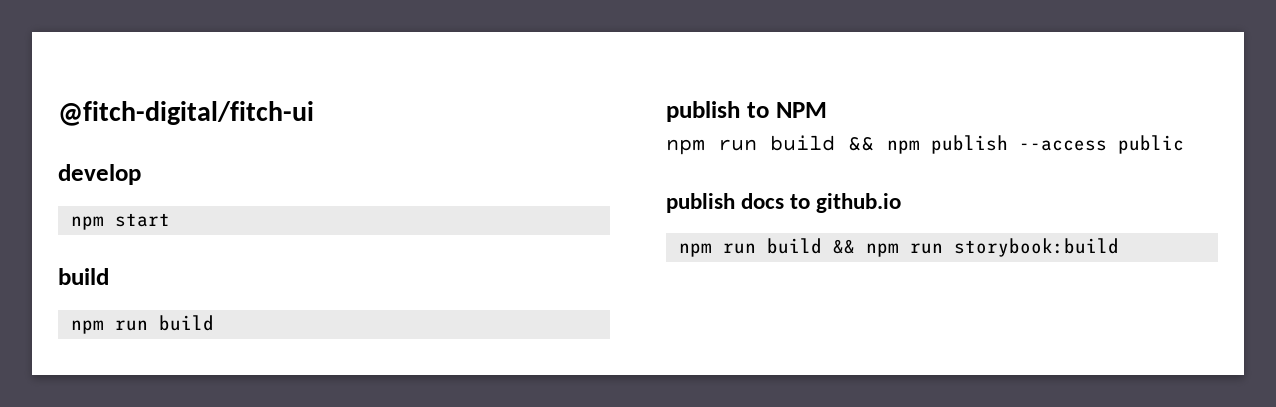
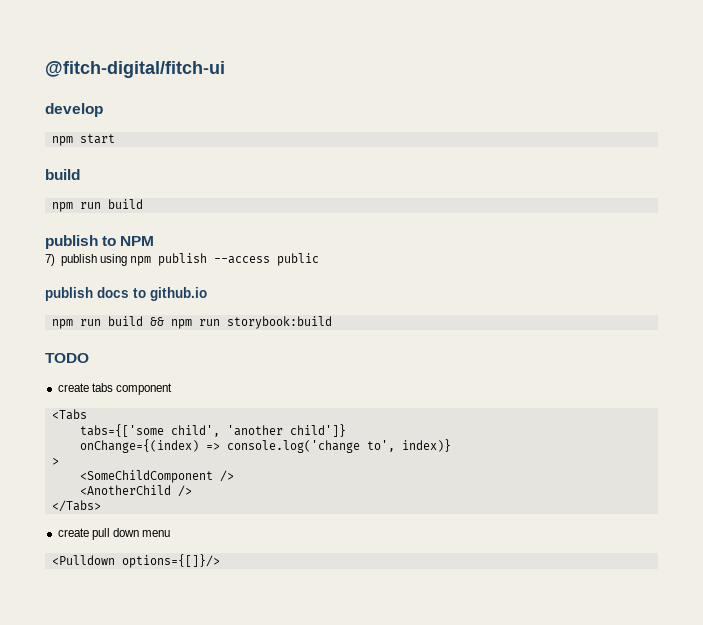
[666,135,874,155] npm run build && -> [45,254,127,266] 7) publish using
(1120, 247) none -> [45,353,89,363] [57,383,172,395] [51,409,87,420] [79,424,346,437] [79,439,451,453] [51,458,59,465] [79,470,234,483] [79,485,192,497] [51,500,101,512] [57,528,170,540] [51,554,220,568] // TODO // create tabs component // <Tabs // tabs={['some child', 'another child']} // onChange={(index) => console.log('change to', index)} // > // <SomeChildComponent /> // <AnotherChild /> // </Tabs> // create pull down menu // <Pulldown options={[]}/>

